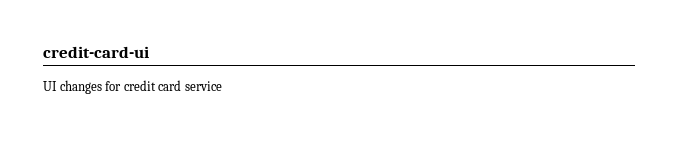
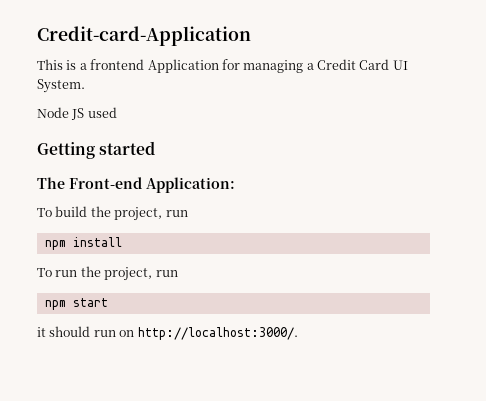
[43,46,149,58] [43,80,222,94] credit-card-ui // UI changes for credit card service -> [37,26,251,46] [37,59,408,73] [37,79,85,93] [37,107,117,120] [37,141,156,159] [37,177,235,193] [37,206,188,221] [44,237,122,250] [37,266,178,281] [44,298,108,310] [37,326,298,340] Credit-card-Application // This is a frontend Application for managing a Credit Card UI System. // Node JS used // Getting started // The Front-end Application: // To build the project, run // npm install // To run the project, run // npm start // it should run on http://localhost:3000/.

